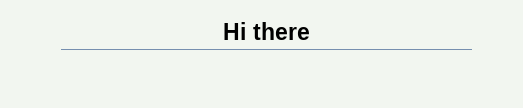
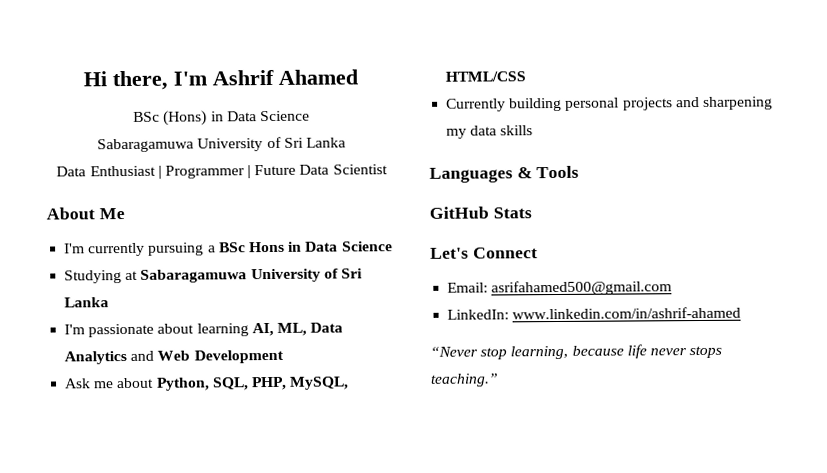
[252,22,310,40] there -> [112,69,358,91] [133,110,310,126] [97,136,346,153] [56,164,388,179] [46,207,125,220] [64,241,393,257] [64,268,363,284] [64,297,110,308] [64,322,344,338] [64,349,284,365] [64,376,350,391] [445,71,527,82] [446,96,773,112] [446,125,534,139] [429,165,580,183] [429,206,532,219] [430,247,538,259] [447,280,673,296] [447,306,742,320] [430,344,723,360] [430,373,499,387] there, I'm Ashrif Ahamed // BSc (Hons) in Data Science // Sabaragamuwa University of Sri Lanka // Data Enthusiast | Programmer | Future Data Scientist // About Me // I'm currently pursuing a BSc Hons in Data Science // Studying at Sabaragamuwa University of Sri Lanka // I'm passionate about learning AI, ML, Data Analytics and Web Development // Ask me about Python, SQL, PHP, MySQL, HTML/CSS // Currently building personal projects and sharpening my data skills // Languages & Tools // GitHub Stats // Let's Connect // Email: asrifahamed500@gmail.com // LinkedIn: www.linkedin.com/in/ashrif-ahamed // “Never stop learning, because life never stops teaching.”

